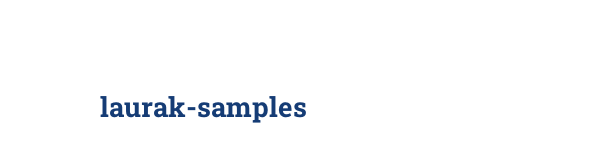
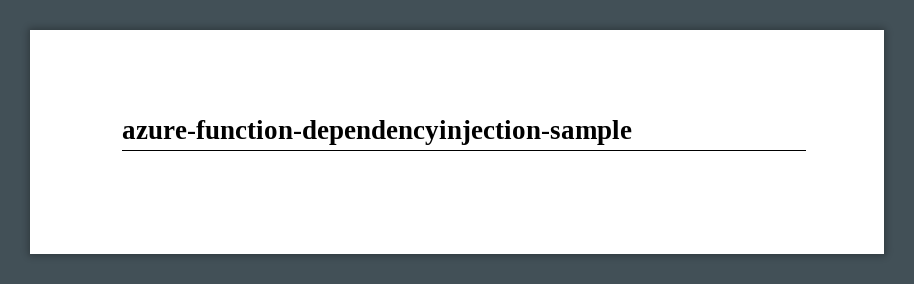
[100,96,307,123] laurak-samples -> [122,120,632,145] azure-function-dependencyinjection-sample

